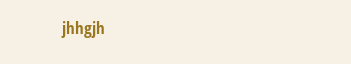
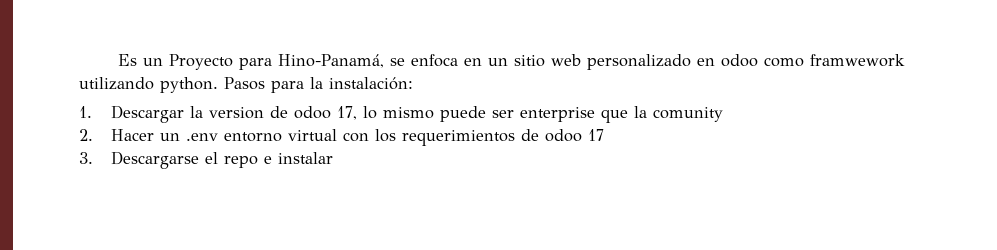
[61,21,105,38] jhhgjh -> [117,54,905,70] [79,77,413,93] [79,105,723,123] [79,129,604,146] [79,151,333,169] Es un Proyecto para Hino-Panamá, se enfoca en un sitio web personalizado en odoo como framwework utilizando python. Pasos para la instalación: // 1. Descargar la version de odoo 17, lo mismo puede ser enterprise que la comunity // 2. Hacer un .env entorno virtual con los requerimientos de odoo 17 // 3. Descargarse el repo e instalar

